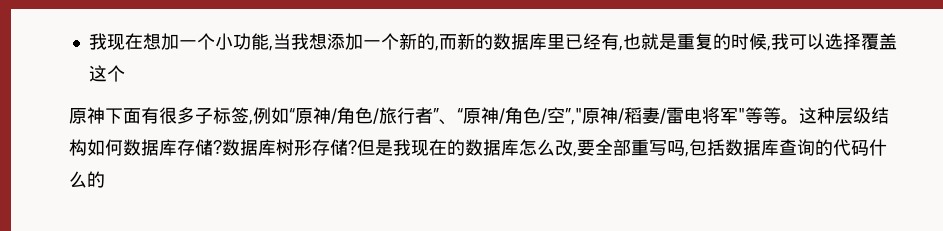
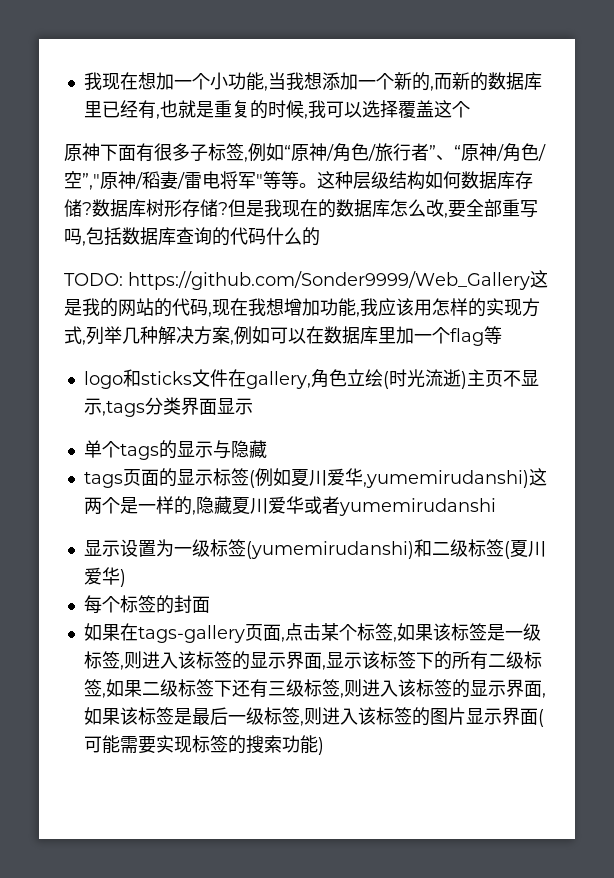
(105, 179) none -> [64,270,548,290] [64,298,540,317] [64,326,502,346] [83,369,539,389] [83,397,253,417] [83,440,267,460] [83,468,547,488] [83,496,496,516] [83,539,546,559] [83,567,126,587] [83,595,210,614] [83,623,541,643] [83,651,542,670] [83,679,546,698] [83,707,544,727] [83,735,324,755] // TODO: https://github.com/Sonder9999/Web_Gallery这是我的网站的代码,现在我想增加功能,我应该用怎样的实现方式,列举几种解决方案,例如可以在数据库里加一个flag等 // logo和sticks文件在gallery,角色立绘(时光流逝)主页不显示,tags分类界面显示 // 单个tags的显示与隐藏 // tags页面的显示标签(例如夏川爱华,yumemirudanshi)这两个是一样的,隐藏夏川爱华或者yumemirudanshi // 显示设置为一级标签(yumemirudanshi)和二级标签(夏川爱华) // 每个标签的封面 // 如果在tags-gallery页面,点击某个标签,如果该标签是一级标签,则进入该标签的显示界面,显示该标签下的所有二级标签,如果二级标签下还有三级标签,则进入该标签的显示界面,如果该标签是最后一级标签,则进入该标签的图片显示界面(可能需要实现标签的搜索功能)

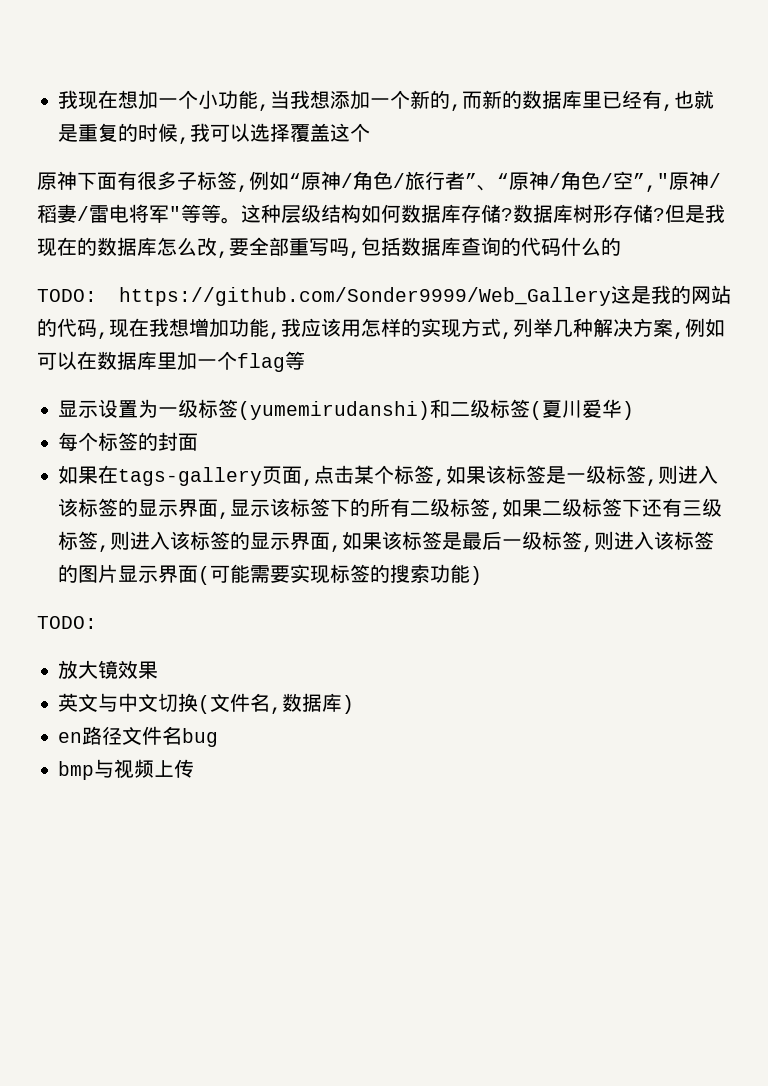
[83,369,539,389] [83,397,253,417] [83,440,267,460] [83,468,547,488] [83,496,496,516] // logo和sticks文件在gallery,角色立绘(时光流逝)主页不显示,tags分类界面显示 // 单个tags的显示与隐藏 // tags页面的显示标签(例如夏川爱华,yumemirudanshi)这两个是一样的,隐藏夏川爱华或者yumemirudanshi -> (305, 360) none
(324, 746) none -> [37,616,97,629] [58,660,159,679] [58,693,355,714] [58,726,219,747] [58,759,195,780] // TODO: // 放大镜效果 // 英文与中文切换(文件名,数据库) // en路径文件名bug // bmp与视频上传

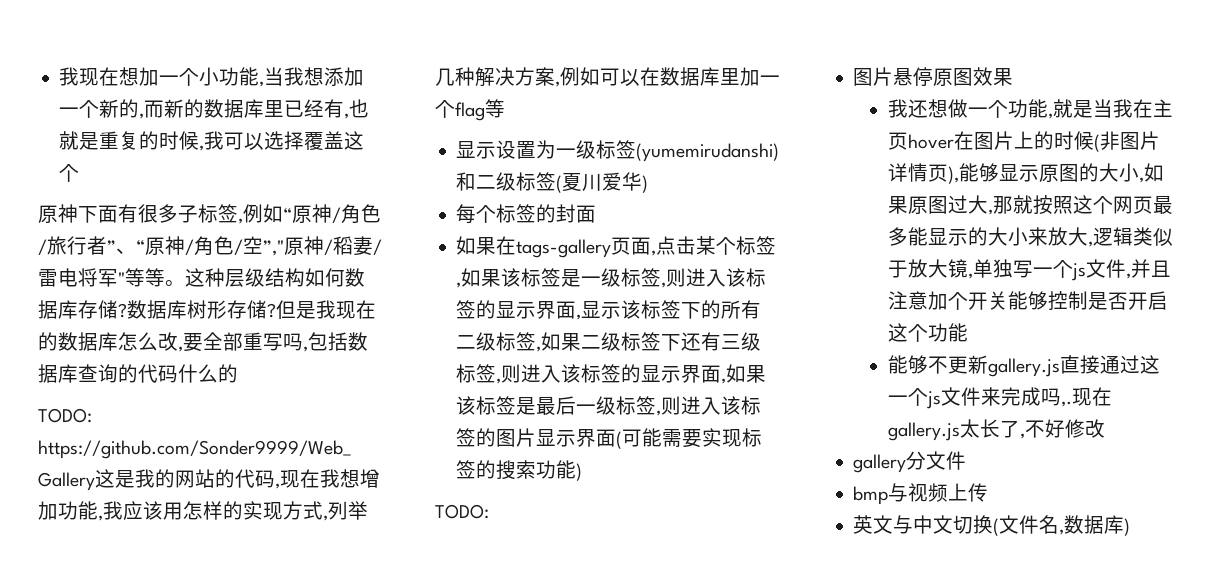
[58,660,159,679] 放大镜效果 -> [853,67,1014,86] [887,99,1173,119] [887,131,1160,152] [887,163,1164,184] [887,195,1173,215] [887,227,1173,247] [887,259,1171,281] [887,291,1168,311] [887,323,968,342] [887,355,1160,377] [887,387,1112,409] [887,419,1105,441] [853,451,967,473] [853,483,989,505] 图片悬停原图效果 // 我还想做一个功能,就是当我在主页hover在图片上的时候(非图片详情页),能够显示原图的大小,如果原图过大,那就按照这个网页最多能显示的大小来放大,逻辑类似于放大镜,单独写一个js文件,并且注意加个开关能够控制是否开启这个功能 // 能够不更新gallery.js直接通过这一个js文件来完成吗,.现在gallery.js太长了,不好修改 // gallery分文件 // bmp与视频上传
[58,726,219,747] [58,759,195,780] // en路径文件名bug // bmp与视频上传 -> (1131, 527) none

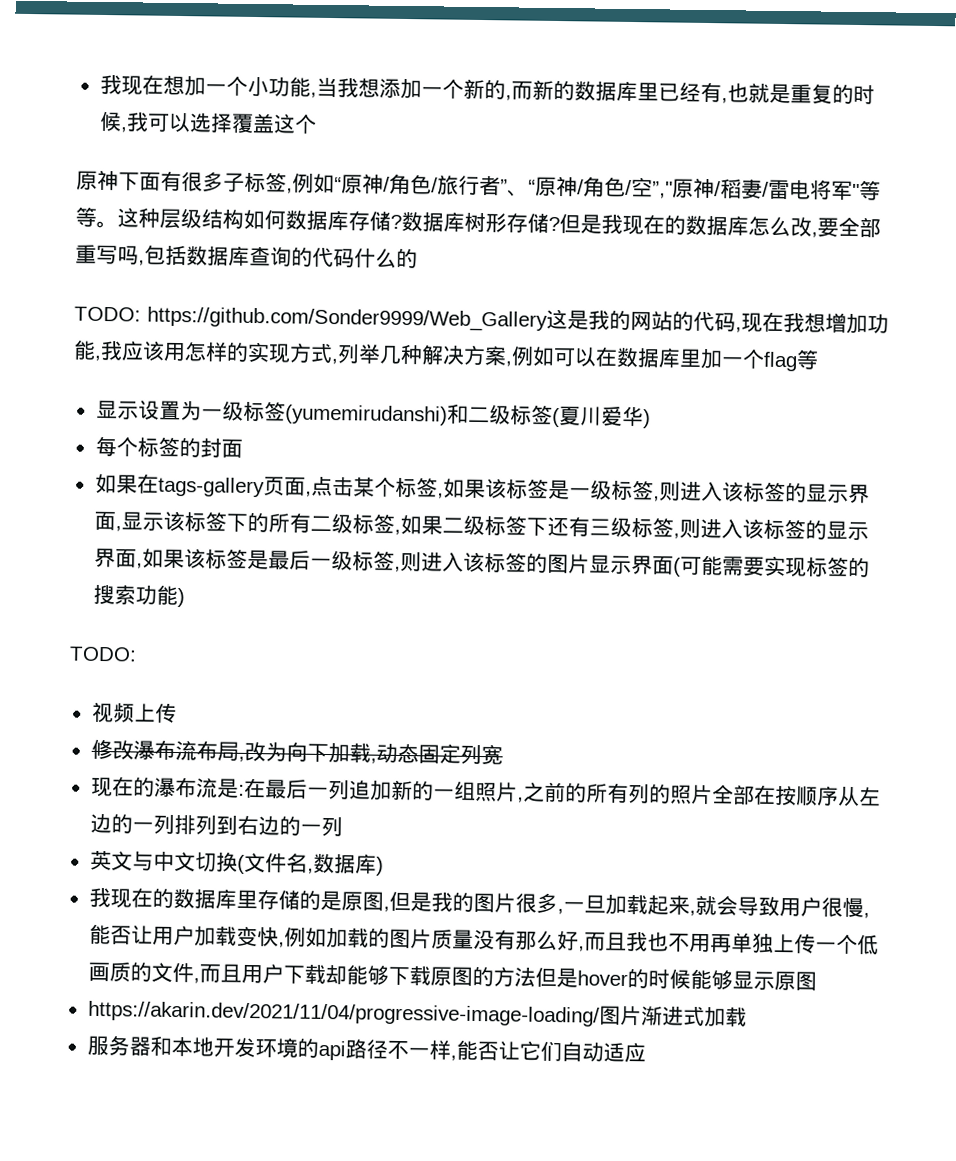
[853,67,1014,86] [887,99,1173,119] [887,131,1160,152] [887,163,1164,184] [887,195,1173,215] [887,227,1173,247] [887,259,1171,281] [887,291,1168,311] [887,323,968,342] [887,355,1160,377] [887,387,1112,409] [887,419,1105,441] [853,451,967,473] [853,483,989,505] 图片悬停原图效果 // 我还想做一个功能,就是当我在主页hover在图片上的时候(非图片详情页),能够显示原图的大小,如果原图过大,那就按照这个网页最多能显示的大小来放大,逻辑类似于放大镜,单独写一个js文件,并且注意加个开关能够控制是否开启这个功能 // 能够不更新gallery.js直接通过这一个js文件来完成吗,.现在gallery.js太长了,不好修改 // gallery分文件 // bmp与视频上传 -> [91,701,177,724] [90,738,503,765] [90,776,881,808] [89,813,343,837] 视频上传 // 修改瀑布流布局,改为向下加载,动态固定列宽 // 现在的瀑布流是:在最后一列追加新的一组照片,之前的所有列的照片全部在按顺序从左边的一列排列到右边的一列
(1131, 527) none -> [88,886,870,919] [88,923,879,955] [87,961,817,991] [87,1000,747,1028] [86,1035,646,1063] // 我现在的数据库里存储的是原图,但是我的图片很多,一旦加载起来,就会导致用户很慢,能否让用户加载变快,例如加载的图片质量没有那么好,而且我也不用再单独上传一个低画质的文件,而且用户下载却能够下载原图的方法但是hover的时候能够显示原图 // https://akarin.dev/2021/11/04/progressive-image-loading/图片渐进式加载 // 服务器和本地开发环境的api路径不一样,能否让它们自动适应

